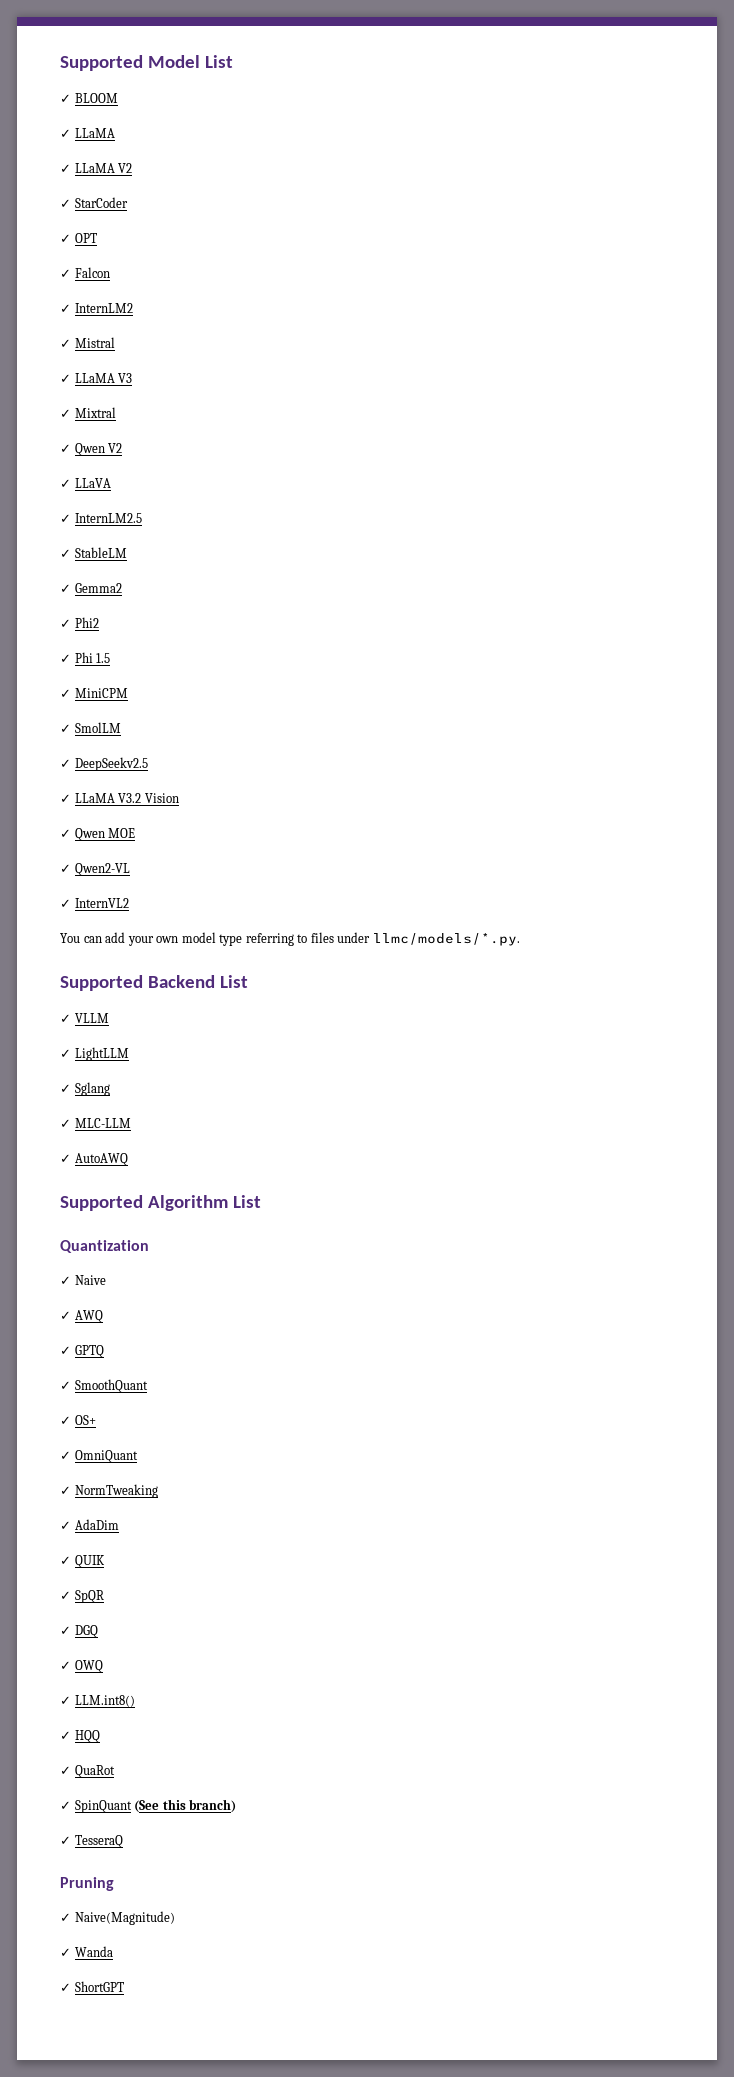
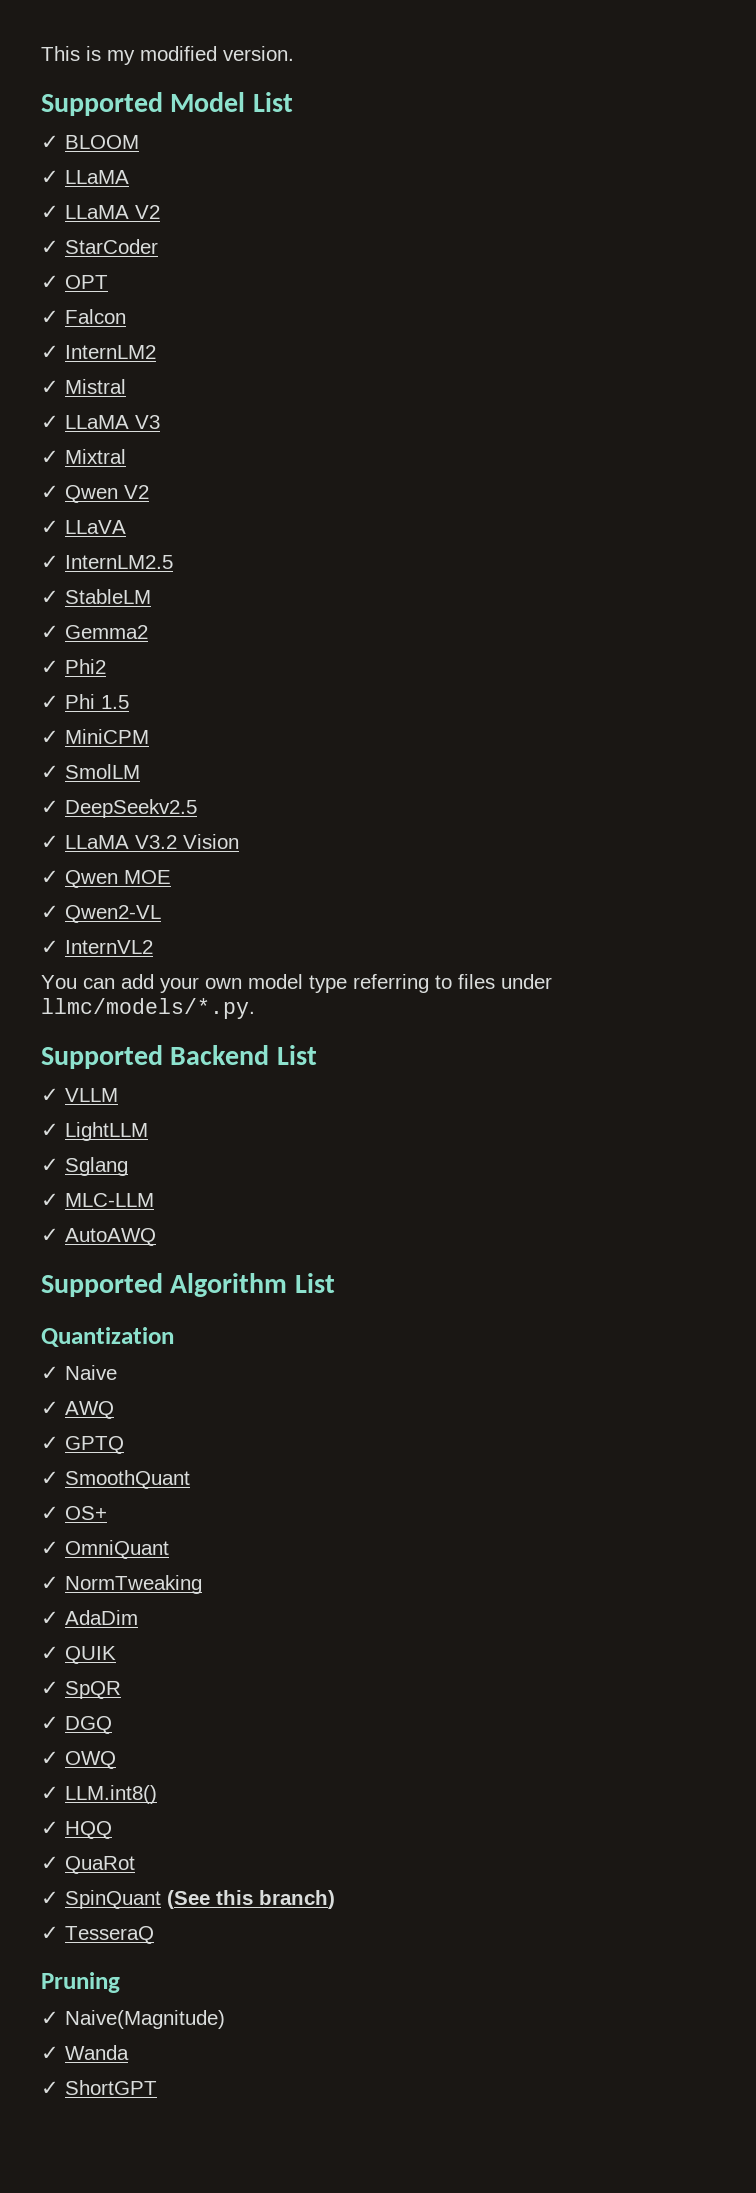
(60, 63) none -> [41,46,294,65] This is my modified version. //

